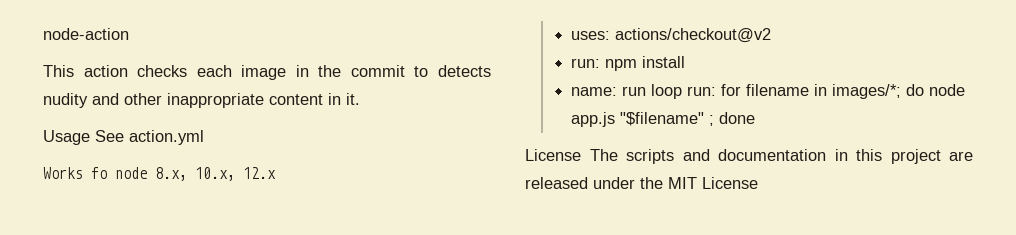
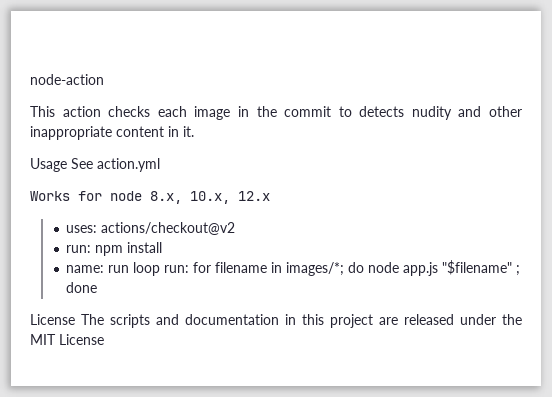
[91,167,107,179] fo -> [78,191,102,201] for

